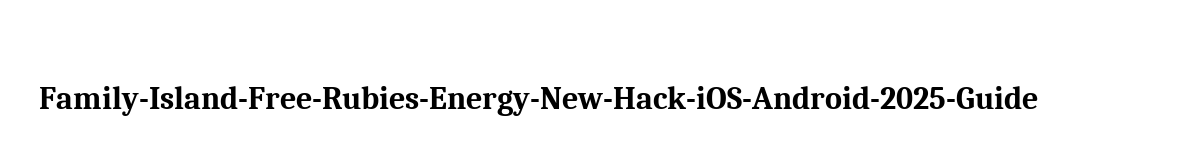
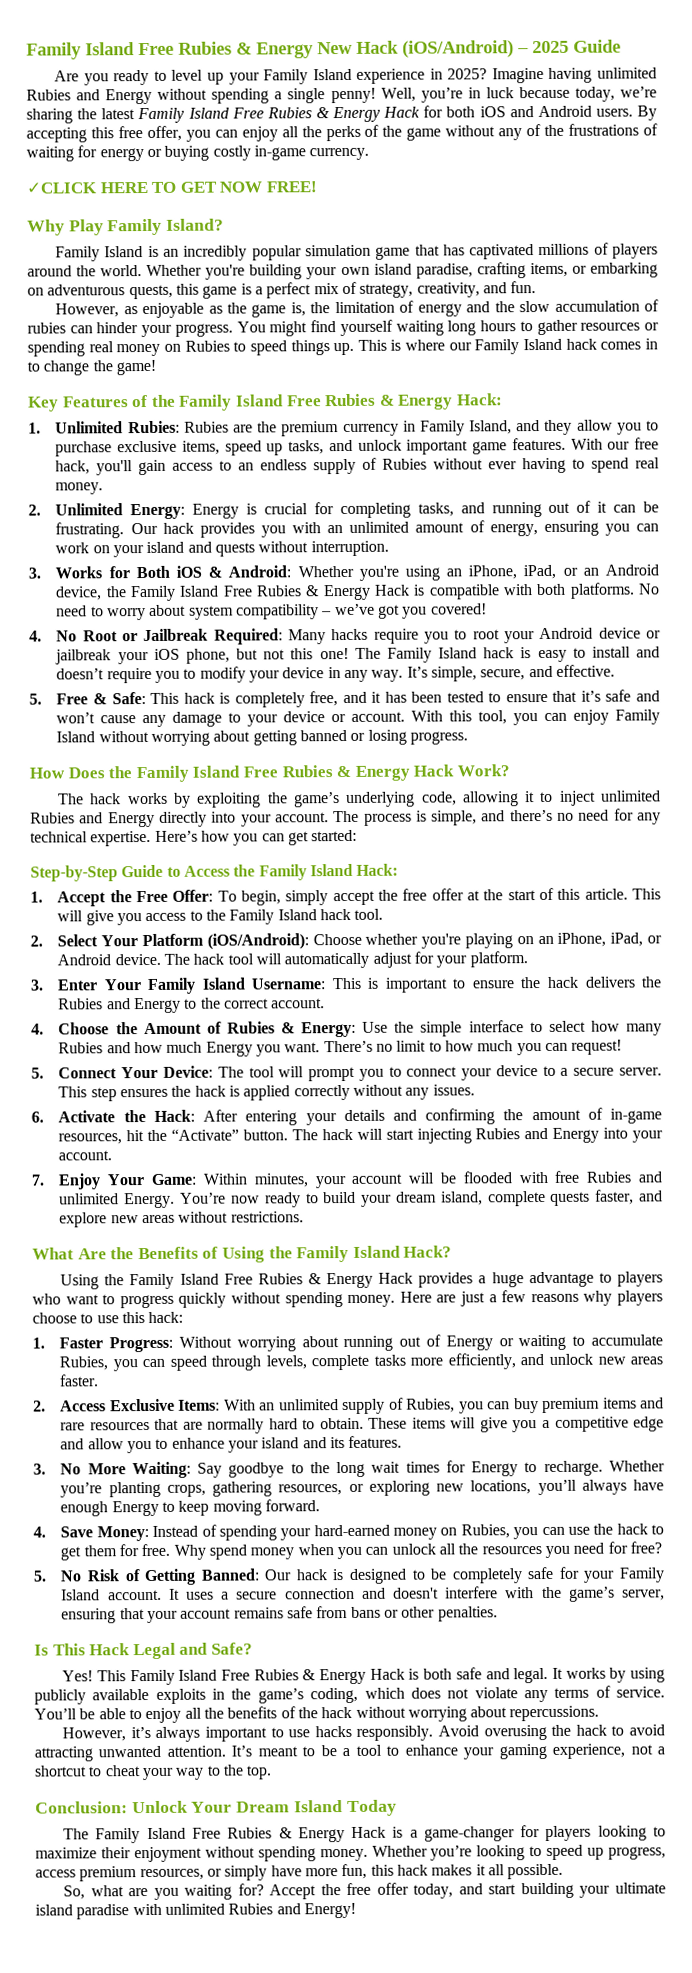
[39,86,1038,116] Family-Island-Free-Rubies-Energy-New-Hack-iOS-Android-2025-Guide -> [26,39,621,60] [54,67,657,86] [26,86,657,105] [26,105,657,124] [26,123,659,143] [26,145,370,162] [26,181,317,194] [27,218,225,236] [55,242,659,262] [27,262,659,280] [27,281,537,300] [55,299,659,319] [27,319,660,338] [27,338,658,357] [27,359,156,376] [28,393,503,412] [28,419,659,437] [55,437,659,457] [55,457,660,476] [55,482,104,495] [28,500,660,520] [55,520,660,539] [55,540,389,558] [28,564,659,581] [55,582,660,602] [56,603,487,621] [29,627,661,645] [55,646,661,665] [56,664,615,684] [29,689,660,708] [56,709,660,728] [56,729,468,746] [29,764,510,783] [58,790,661,808] [30,808,661,828] [30,829,358,847] [30,863,399,882] [30,887,661,907] [57,908,384,926] [30,932,662,950] [57,951,528,969] [30,976,662,995] [58,997,326,1014] [31,1020,662,1038] [58,1039,623,1057] [31,1065,663,1082] [58,1084,475,1102] [31,1107,662,1126] [58,1127,663,1145] [58,1150,113,1161] [31,1170,663,1190] [59,1189,664,1209] [59,1211,304,1228] [32,1245,453,1263] [60,1271,663,1290] [32,1290,664,1309] [32,1311,184,1324] [32,1334,663,1353] [59,1353,663,1372] [59,1374,100,1387] [33,1397,664,1415] [60,1416,664,1434] [60,1435,403,1454] [33,1460,666,1479] [60,1479,664,1498] [60,1499,321,1517] [33,1523,665,1542] [60,1541,662,1561] [33,1566,665,1586] [61,1586,666,1602] [61,1605,498,1624] [34,1642,253,1660] [62,1667,665,1686] [34,1685,665,1705] [34,1705,600,1724] [62,1724,666,1742] [34,1743,666,1762] [34,1764,273,1781] [35,1799,397,1817] [63,1825,666,1844] [35,1844,666,1863] [35,1863,564,1882] [63,1882,666,1900] [35,1902,356,1920] Family Island Free Rubies & Energy New Hack (iOS/Android) – 2025 Guide // Are you ready to level up your Family Island experience in 2025? Imagine having unlimited Rubies and Energy without spending a single penny! Well, you’re in luck because today, we’re sharing the latest Family Island Free Rubies & Energy Hack for both iOS and Android users. By accepting this free offer, you can enjoy all the perks of the game without any of the frustrations of waiting for energy or buying costly in-game currency. // ✓CLICK HERE TO GET NOW FREE! // Why Play Family Island? // Family Island is an incredibly popular simulation game that has captivated millions of players around the world. Whether you're building your own island paradise, crafting items, or embarking on adventurous quests, this game is a perfect mix of strategy, creativity, and fun. // However, as enjoyable as the game is, the limitation of energy and the slow accumulation of rubies can hinder your progress. You might find yourself waiting long hours to gather resources or spending real money on Rubies to speed things up. This is where our Family Island hack comes in to change the game! // Key Features of the Family Island Free Rubies & Energy Hack: // 1. Unlimited Rubies: Rubies are the premium currency in Family Island, and they allow you to purchase exclusive items, speed up tasks, and unlock important game features. With our free hack, you'll gain access to an endless supply of Rubies without ever having to spend real money. // 2. Unlimited Energy: Energy is crucial for completing tasks, and running out of it can be frustrating. Our hack provides you with an unlimited amount of energy, ensuring you can work on your island and quests without interruption. // 3. Works for Both iOS & Android: Whether you're using an iPhone, iPad, or an Android device, the Family Island Free Rubies & Energy Hack is compatible with both platforms. No need to worry about system compatibility – we’ve got you covered! // 4. No Root or Jailbreak Required: Many hacks require you to root your Android device or jailbreak your iOS phone, but not this one! The Family Island hack is easy to install and doesn’t require you to modify your device in any way. It’s simple, secure, and effective. // 5. Free & Safe: This hack is completely free, and it has been tested to ensure that it’s safe and won’t cause any damage to your device or account. With this tool, you can enjoy Family Island without worrying about getting banned or losing progress. // How Does the Family Island Free Rubies & Energy Hack Work? // The hack works by exploiting the game’s underlying code, allowing it to inject unlimited Rubies and Energy directly into your account. The process is simple, and there’s no need for any technical expertise. Here’s how you can get started: // Step-by-Step Guide to Access the Family Island Hack: // 1. Accept the Free Offer: To begin, simply accept the free offer at the start of this article. This will give you access to the Family Island hack tool. // 2. Select Your Platform (iOS/Android): Choose whether you're playing on an iPhone, iPad, or Android device. The hack tool will automatically adjust for your platform. // 3. Enter Your Family Island Username: This is important to ensure the hack delivers the Rubies and Energy to the correct account. // 4. Choose the Amount of Rubies & Energy: Use the simple interface to select how many Rubies and how much Energy you want. There’s no limit to how much you can request! // 5. Connect Your Device: The tool will prompt you to connect your device to a secure server. This step ensures the hack is applied correctly without any issues. // 6. Activate the Hack: After entering your details and confirming the amount of in-game resources, hit the “Activate” button. The hack will start injecting Rubies and Energy into your account. // 7. Enjoy Your Game: Within minutes, your account will be flooded with free Rubies and unlimited Energy. You’re now ready to build your dream island, complete quests faster, and explore new areas without restrictions. // What Are the Benefits of Using the Family Island Hack? // Using the Family Island Free Rubies & Energy Hack provides a huge advantage to players who want to progress quickly without spending money. Here are just a few reasons why players choose to use this hack: // 1. Faster Progress: Without worrying about running out of Energy or waiting to accumulate Rubies, you can speed through levels, complete tasks more efficiently, and unlock new areas faster. // 2. Access Exclusive Items: With an unlimited supply of Rubies, you can buy premium items and rare resources that are normally hard to obtain. These items will give you a competitive edge and allow you to enhance your island and its features. // 3. No More Waiting: Say goodbye to the long wait times for Energy to recharge. Whether you’re planting crops, gathering resources, or exploring new locations, you’ll always have enough Energy to keep moving forward. // 4. Save Money: Instead of spending your hard-earned money on Rubies, you can use the hack to get them for free. Why spend money when you can unlock all the resources you need for free? // 5. No Risk of Getting Banned: Our hack is designed to be completely safe for your Family Island account. It uses a secure connection and doesn't interfere with the game’s server, ensuring that your account remains safe from bans or other penalties. // Is This Hack Legal and Safe? // Yes! This Family Island Free Rubies & Energy Hack is both safe and legal. It works by using publicly available exploits in the game’s coding, which does not violate any terms of service. You’ll be able to enjoy all the benefits of the hack without worrying about repercussions. // However, it’s always important to use hacks responsibly. Avoid overusing the hack to avoid attracting unwanted attention. It’s meant to be a tool to enhance your gaming experience, not a shortcut to cheat your way to the top. // Conclusion: Unlock Your Dream Island Today // The Family Island Free Rubies & Energy Hack is a game-changer for players looking to maximize their enjoyment without spending money. Whether you’re looking to speed up progress, access premium resources, or simply have more fun, this hack makes it all possible. // So, what are you waiting for? Accept the free offer today, and start building your ultimate island paradise with unlimited Rubies and Energy!

